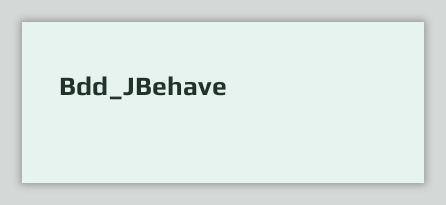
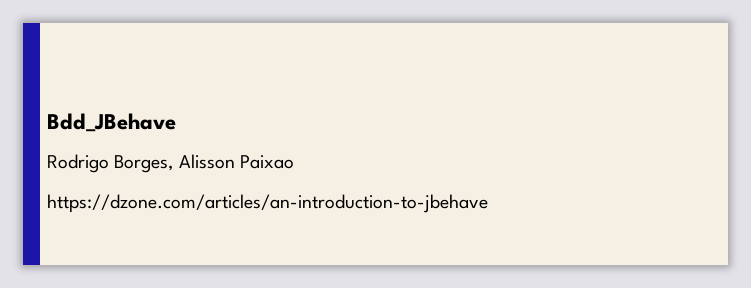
(227, 88) none -> [47,154,294,173] [47,194,488,213] // Rodrigo Borges, Alisson Paixao // https://dzone.com/articles/an-introduction-to-jbehave

